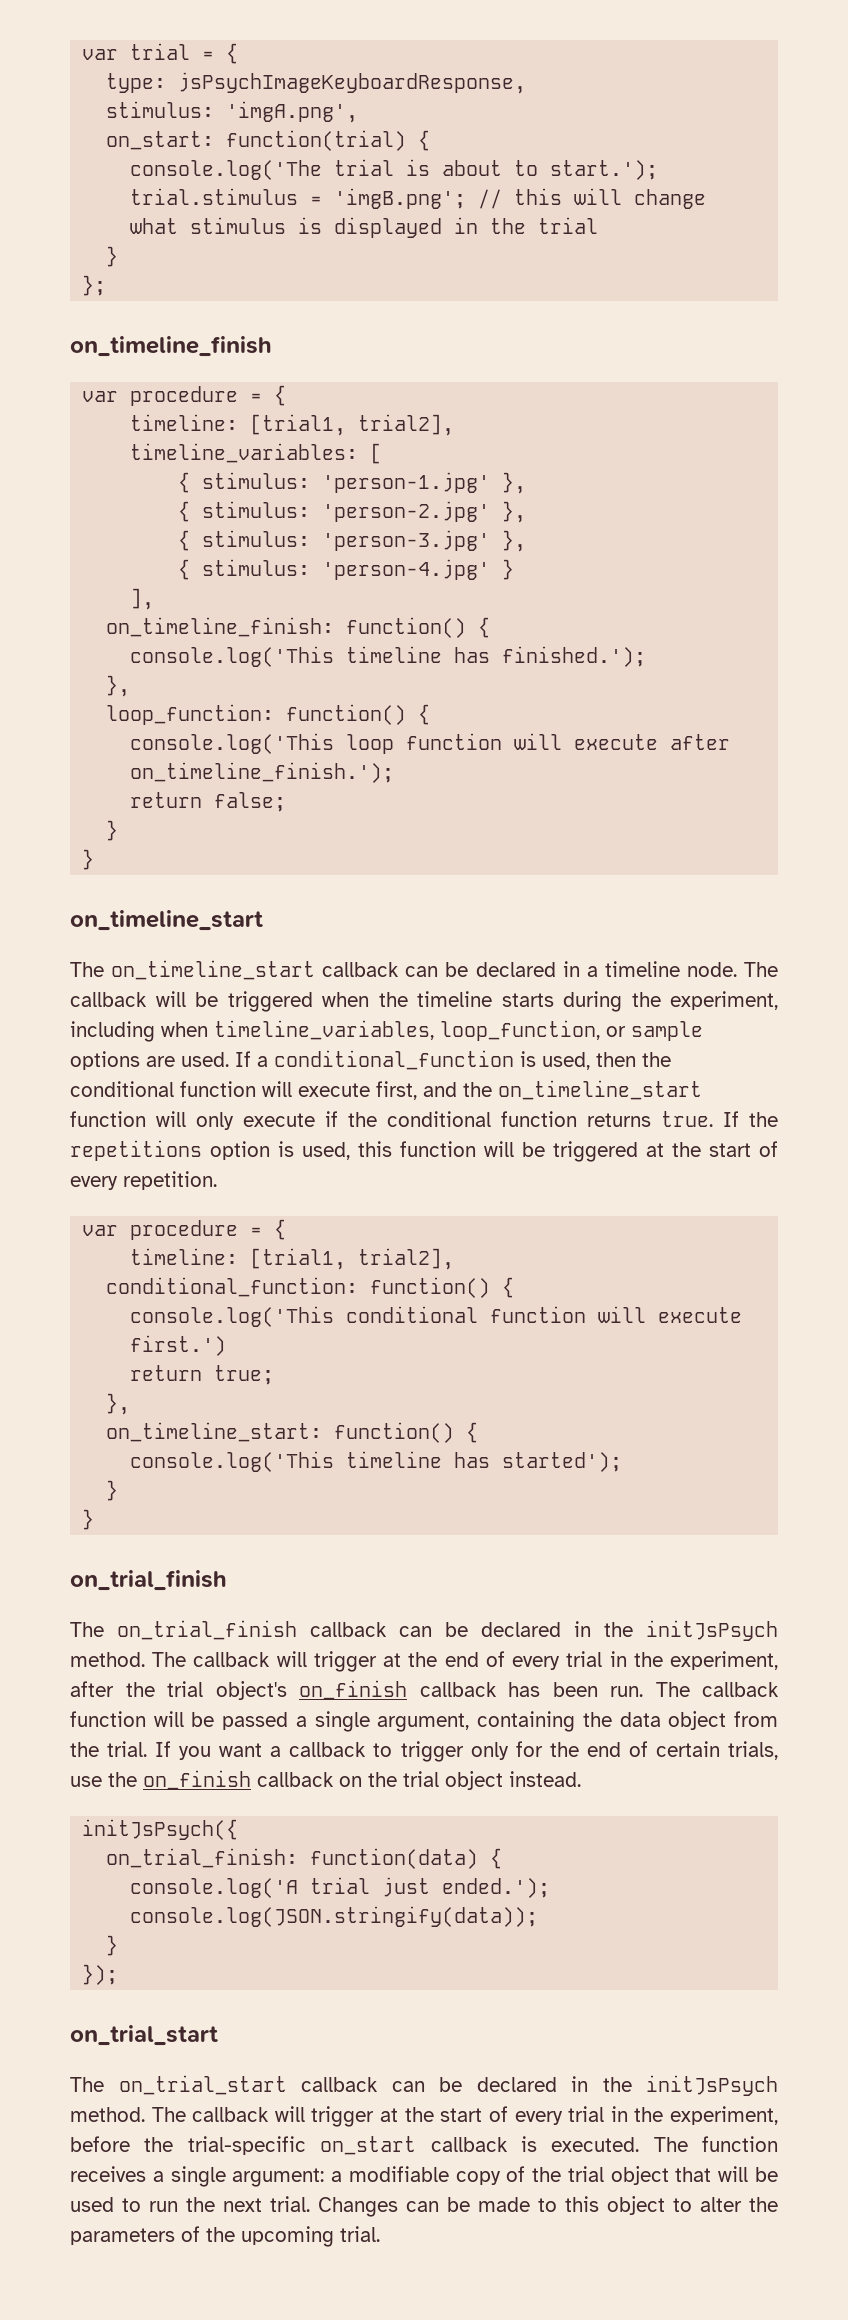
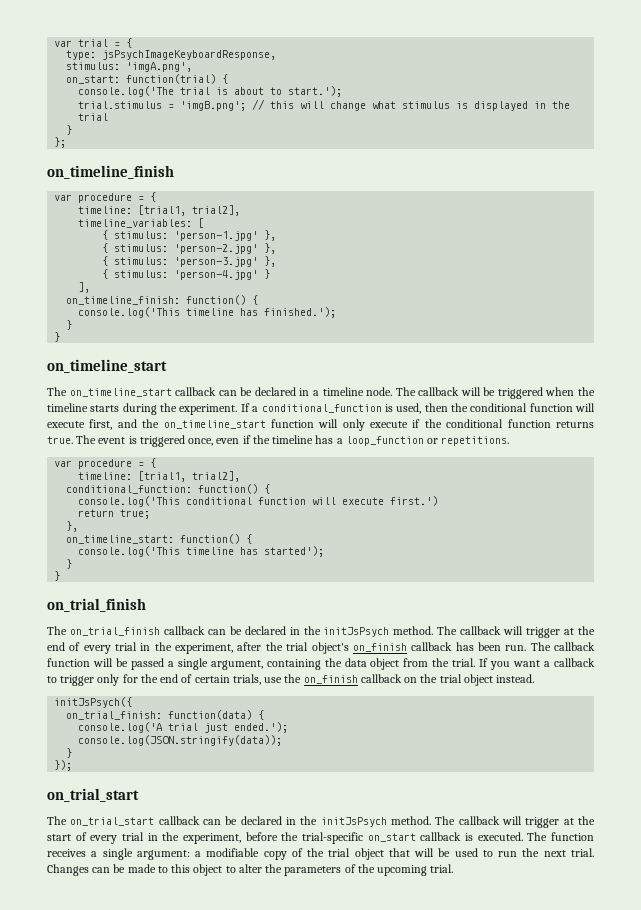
[106,675,131,697] [106,704,431,725] [130,733,731,754] [130,762,395,783] [130,792,287,812] // }, // loop_function: function() { // console.log('This loop function will execute after on_timeline_finish.'); // return false; -> (337, 312) none
[670,991,778,1010] [70,1020,703,1042] [70,1051,229,1070] experiment, including when timeline_variables, loop_function, or sample options are used. -> [179,404,238,415] experiment.
[723,1111,778,1127] [70,1140,778,1162] [70,1171,217,1190] If the repetitions option is used, this function will be triggered at the start of every repetition. -> [76,435,510,447] The event is triggered once, even if the timeline has a loop_function or repetitions.

